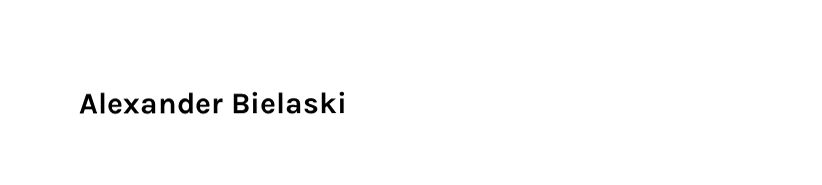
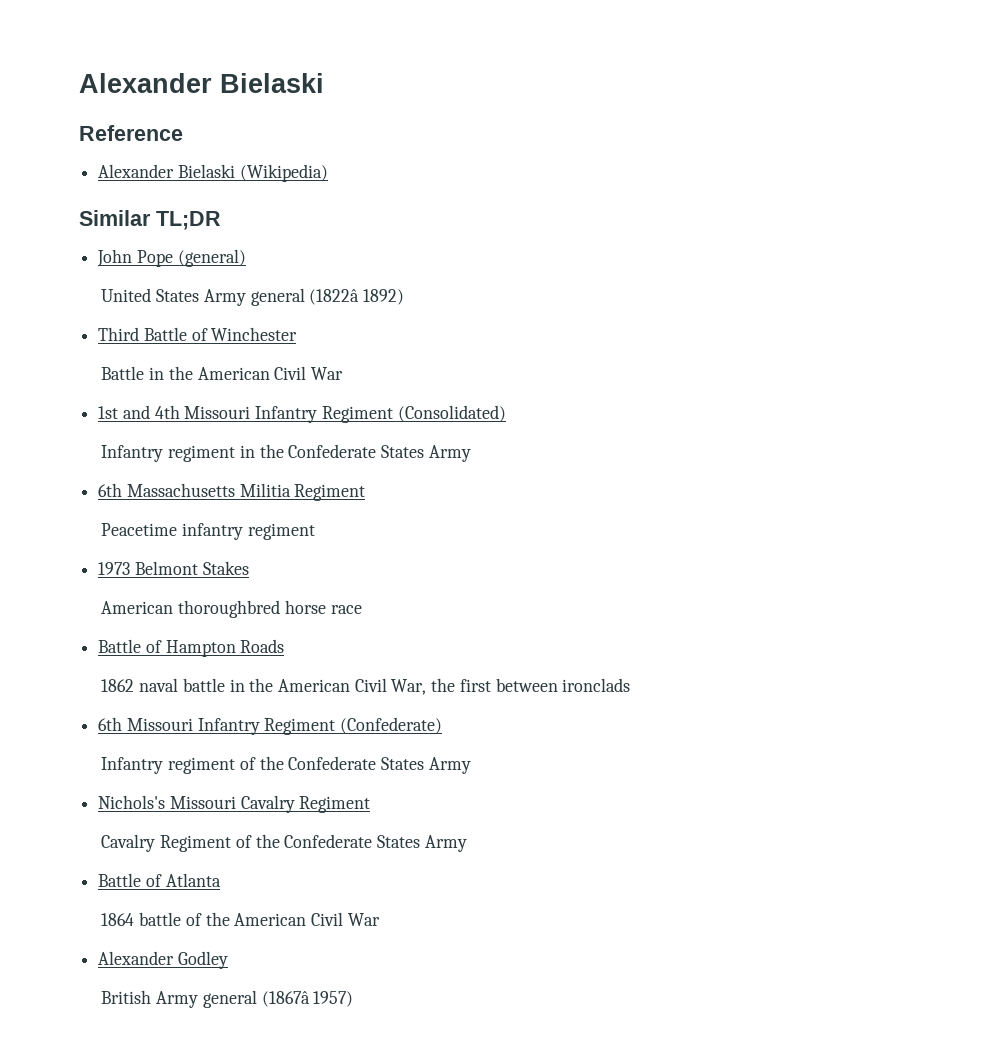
[78,91,349,115] Alexander Bielaski -> [79,73,324,93] [79,125,183,141] [98,164,328,182] [79,210,221,230] [97,249,246,267] [101,288,405,306] [98,327,298,341] [101,366,344,380] [98,405,506,423] [101,444,471,462] [98,483,366,501] [101,523,315,540] [98,561,249,575] [101,600,362,618] [98,639,285,657] [101,678,631,695] [98,717,443,735] [101,756,471,774] [98,795,371,813] [101,834,467,852] [98,873,221,887] [101,912,380,926] [98,951,228,969] [101,990,354,1008] Alexander Bielaski // Reference // Alexander Bielaski (Wikipedia) // Similar TL;DR // John Pope (general) // United States Army general (1822â 1892) // Third Battle of Winchester // Battle in the American Civil War // 1st and 4th Missouri Infantry Regiment (Consolidated) // Infantry regiment in the Confederate States Army // 6th Massachusetts Militia Regiment // Peacetime infantry regiment // 1973 Belmont Stakes // American thoroughbred horse race // Battle of Hampton Roads // 1862 naval battle in the American Civil War, the first between ironclads // 6th Missouri Infantry Regiment (Confederate) // Infantry regiment of the Confederate States Army // Nichols's Missouri Cavalry Regiment // Cavalry Regiment of the Confederate States Army // Battle of Atlanta // 1864 battle of the American Civil War // Alexander Godley // British Army general (1867â 1957)

